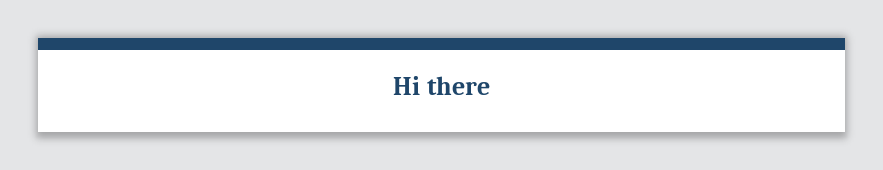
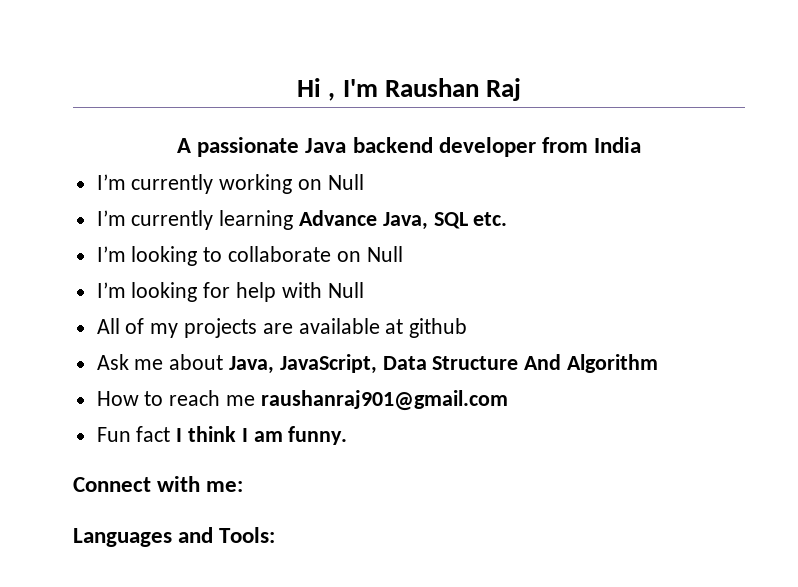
[427,76,491,95] there -> [328,78,522,101] [176,137,642,157] [96,174,364,194] [96,210,508,230] [96,246,403,266] [96,282,364,302] [96,318,468,338] [96,354,659,374] [96,390,508,411] [96,426,348,445] [73,476,244,492] [73,527,276,547] , I'm Raushan Raj // A passionate Java backend developer from India // I’m currently working on Null // I’m currently learning Advance Java, SQL etc. // I’m looking to collaborate on Null // I’m looking for help with Null // All of my projects are available at github // Ask me about Java, JavaScript, Data Structure And Algorithm // How to reach me raushanraj901@gmail.com // Fun fact I think I am funny. // Connect with me: // Languages and Tools:

